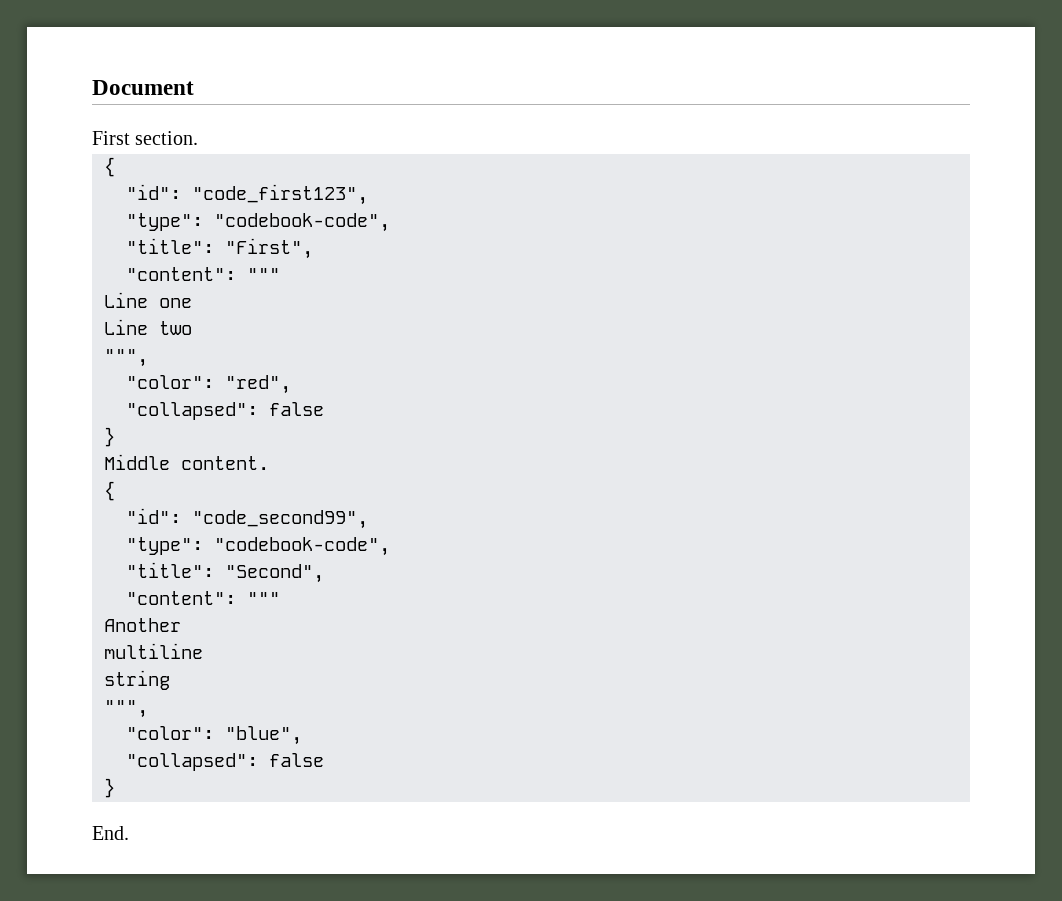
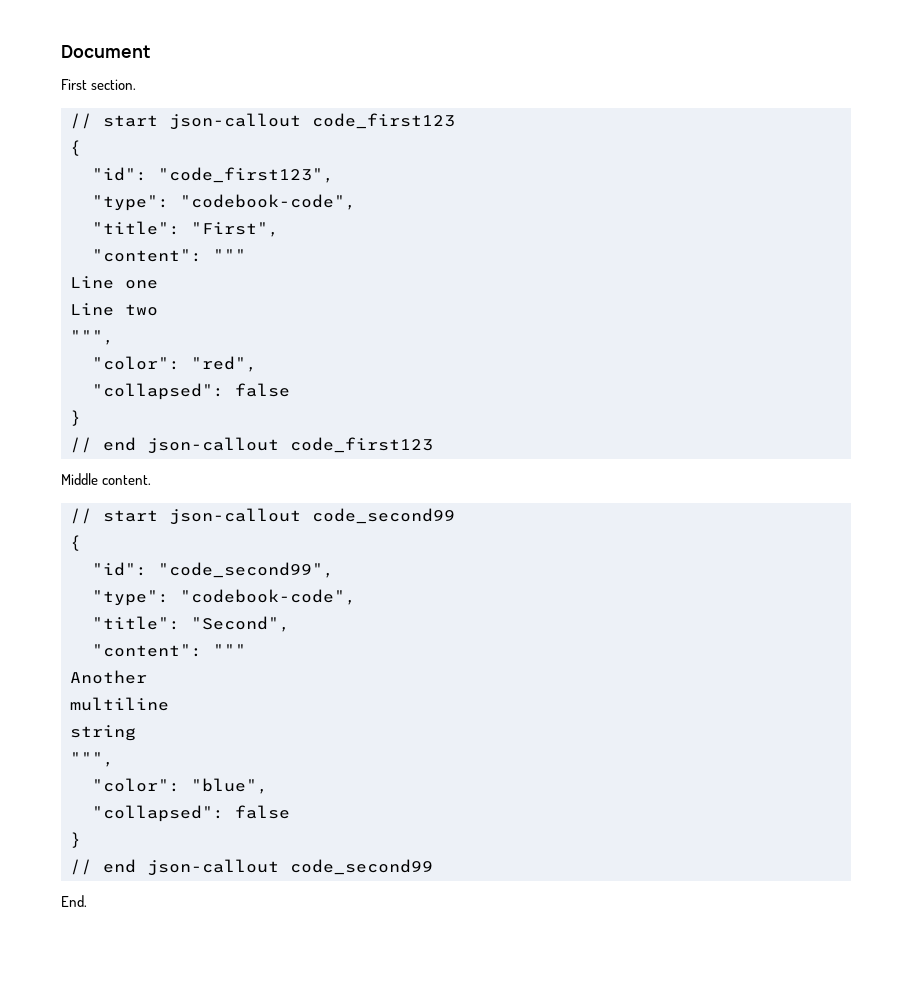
(199, 138) none -> [70,113,455,130] // // start json-callout code_first123
[104,454,269,470] Middle content. -> [70,437,433,454] [61,473,152,485] [70,508,455,525] // end json-callout code_first123 // Middle content. // // start json-callout code_second99
(115, 788) none -> [70,859,433,876] // // end json-callout code_second99

